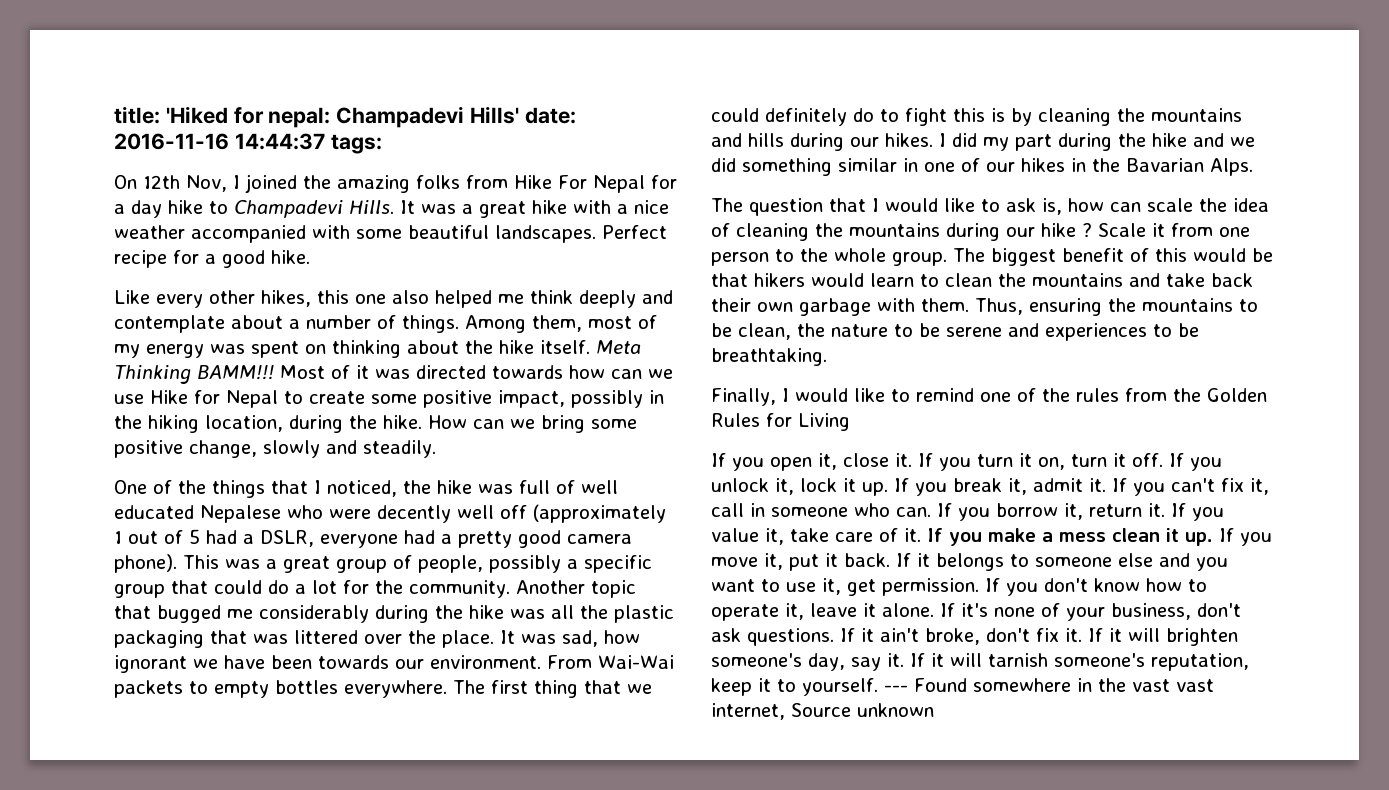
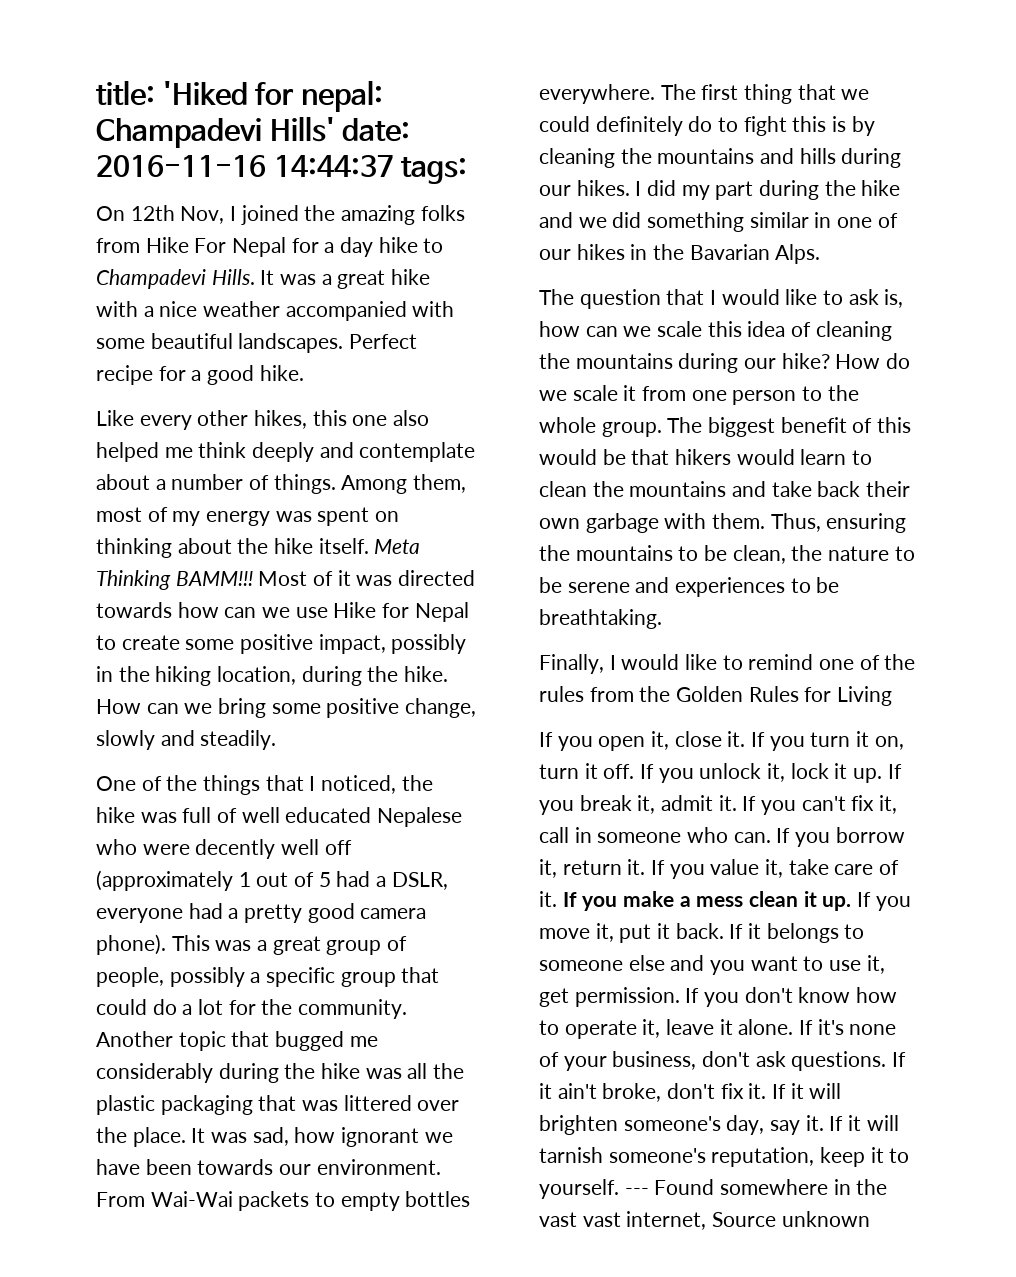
[1147,198,1227,212] scale the -> [623,321,742,337] we scale this
[1041,223,1146,237] hike ? Scale -> [781,353,911,369] [539,385,618,401] hike? How do we scale

